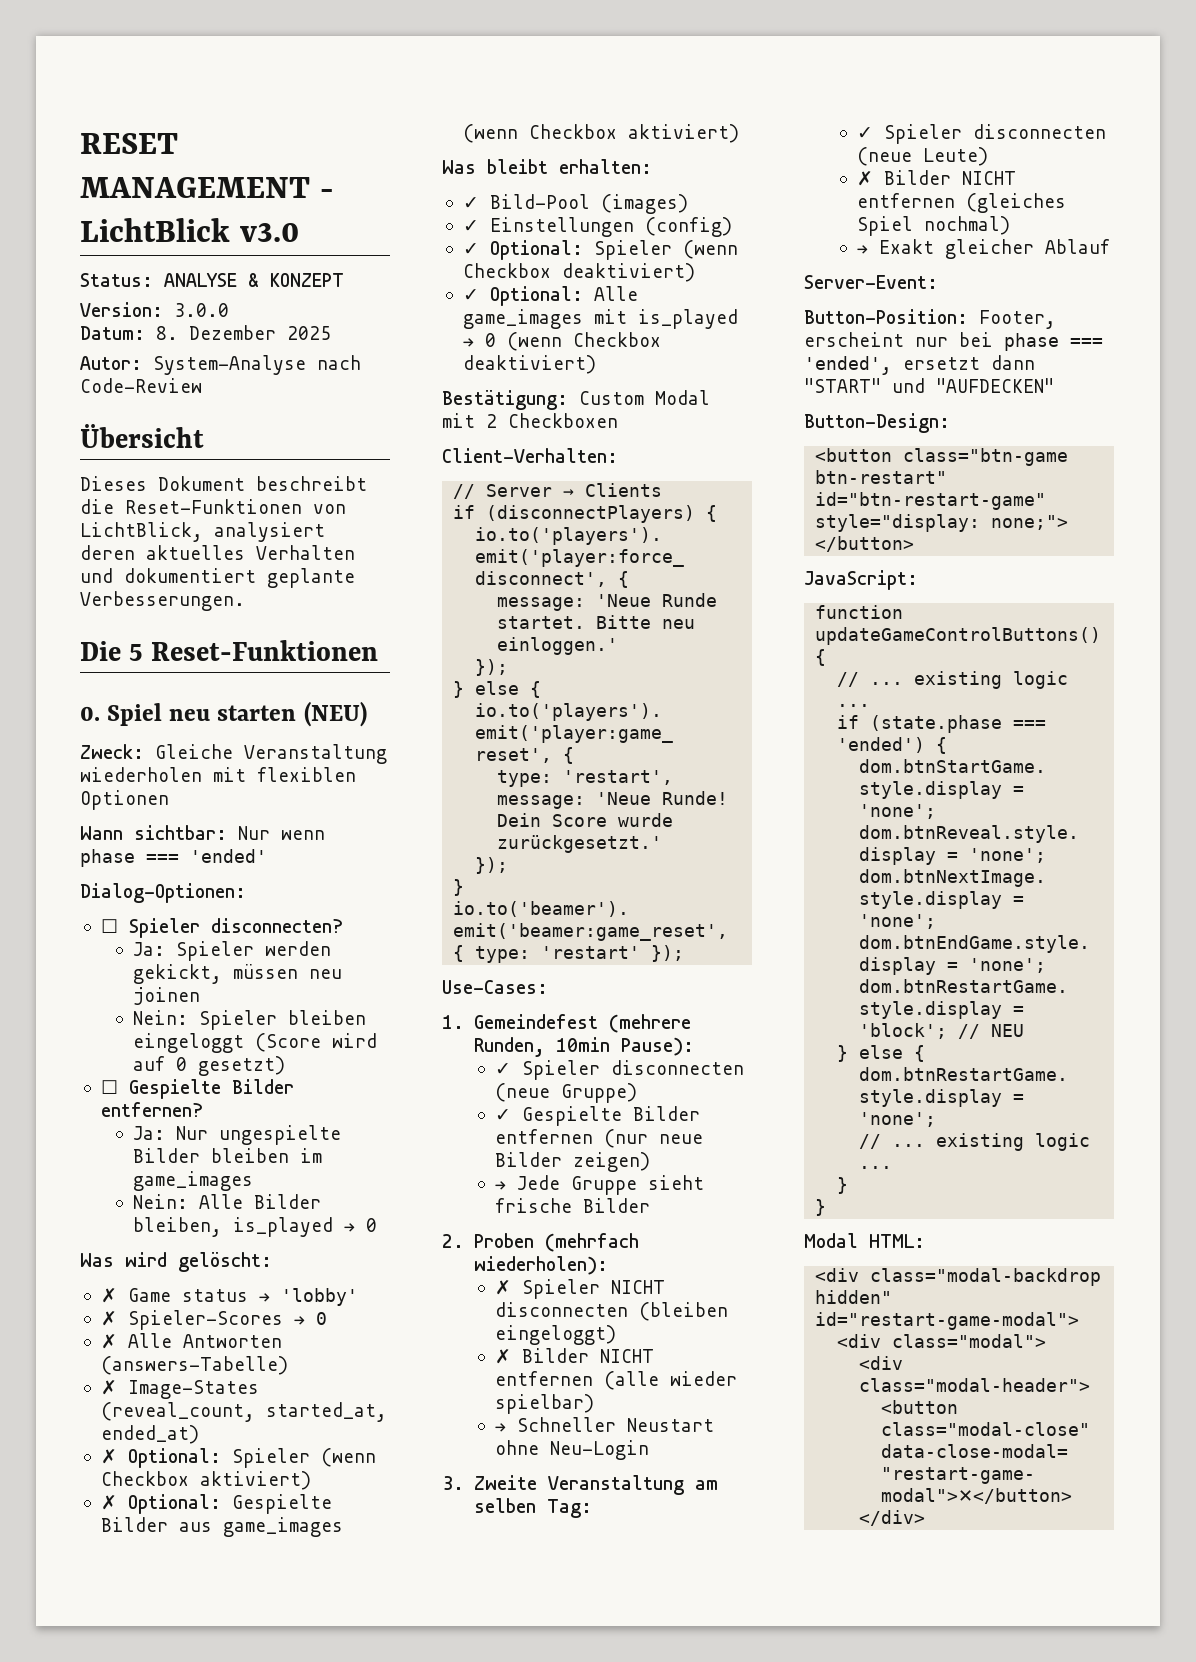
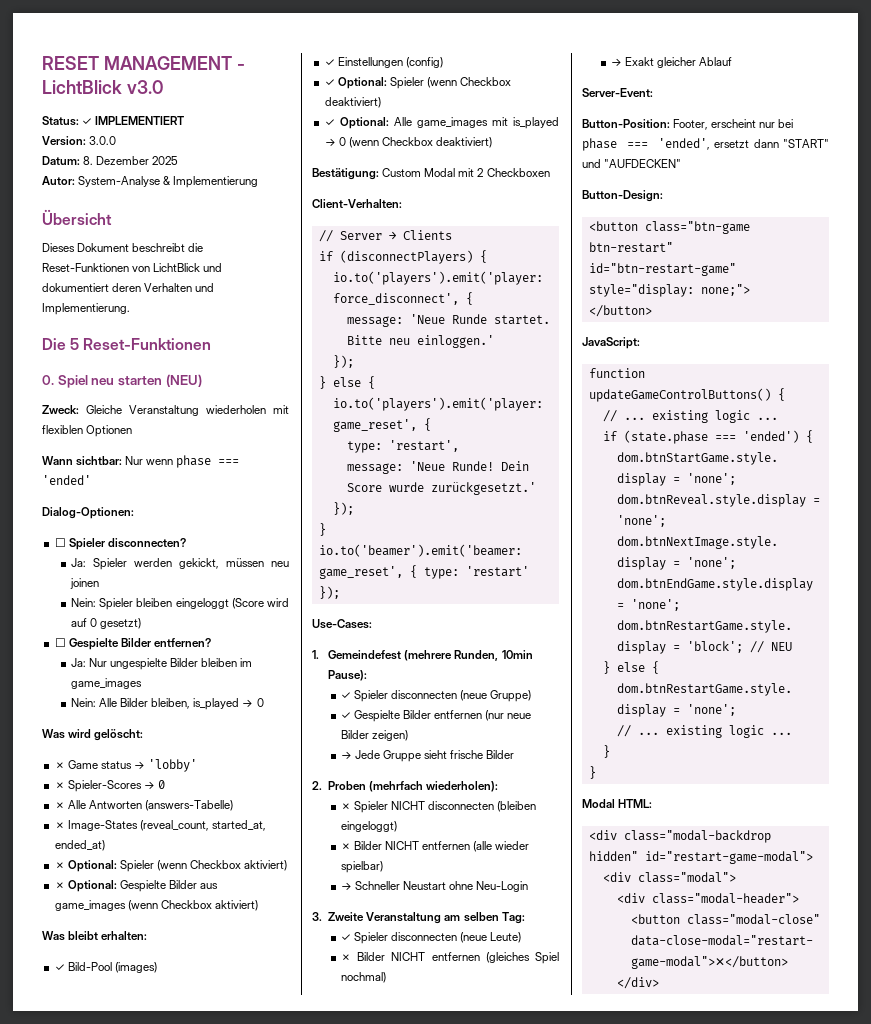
[164,273,344,287] ANALYSE & KONZEPT -> [82,116,185,125] ✓ IMPLEMENTIERT
[317,355,361,370] [80,378,202,393] nach Code-Review -> [163,176,259,188] & Implementierung
[80,522,325,542] [80,545,355,560] [80,568,355,588] [80,591,245,611] LichtBlick, analysiert deren aktuelles Verhalten und dokumentiert geplante Verbesserungen. -> [153,263,223,272] [42,283,215,292] [42,303,130,315] LichtBlick und dokumentiert deren Verhalten und Implementierung.

